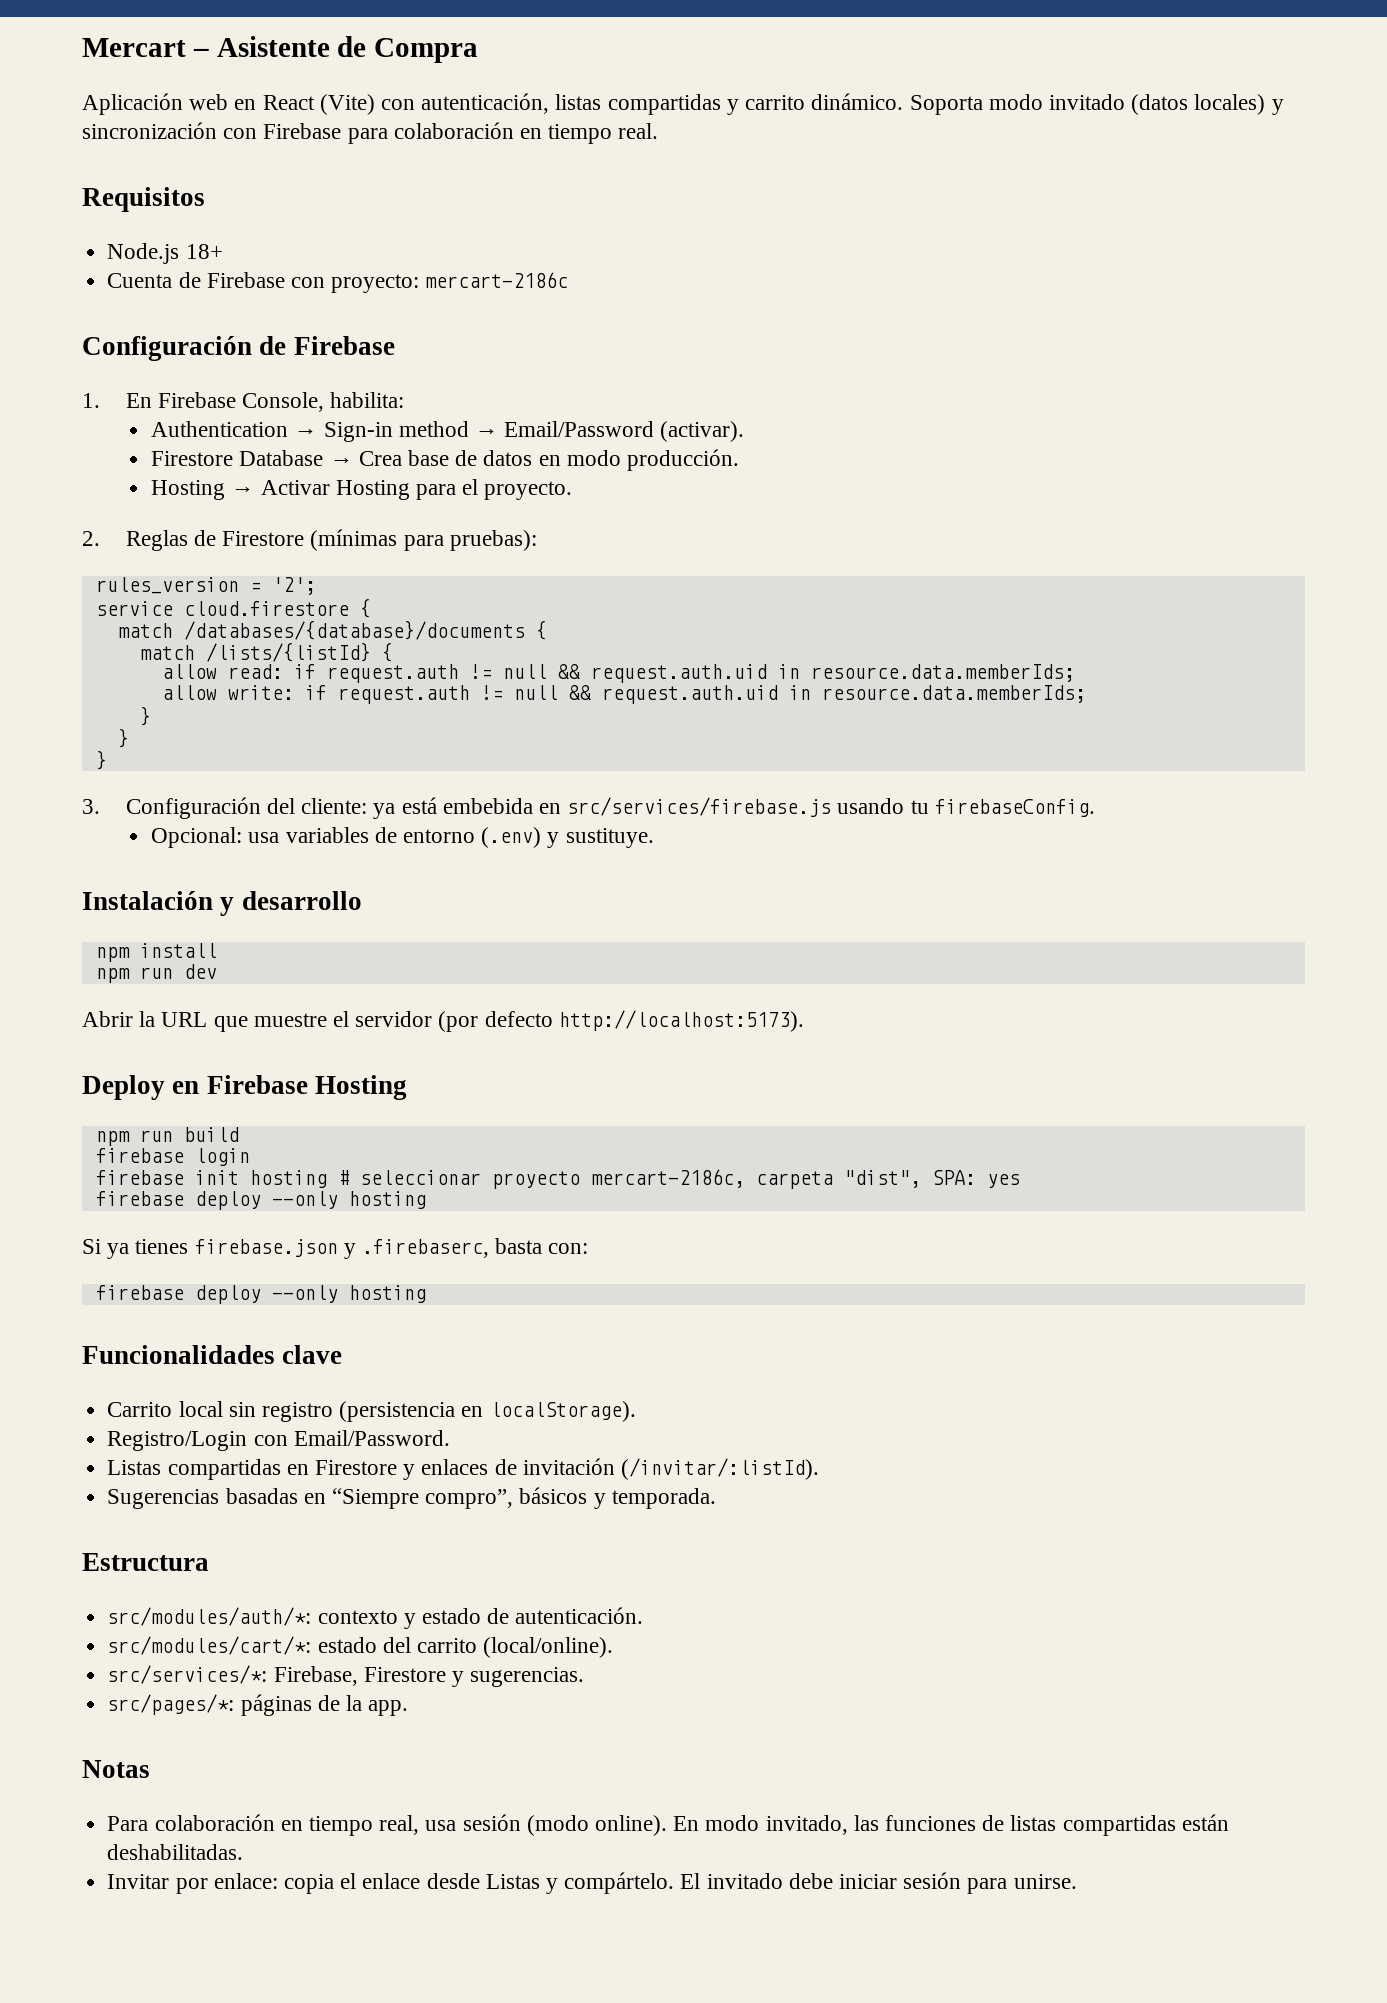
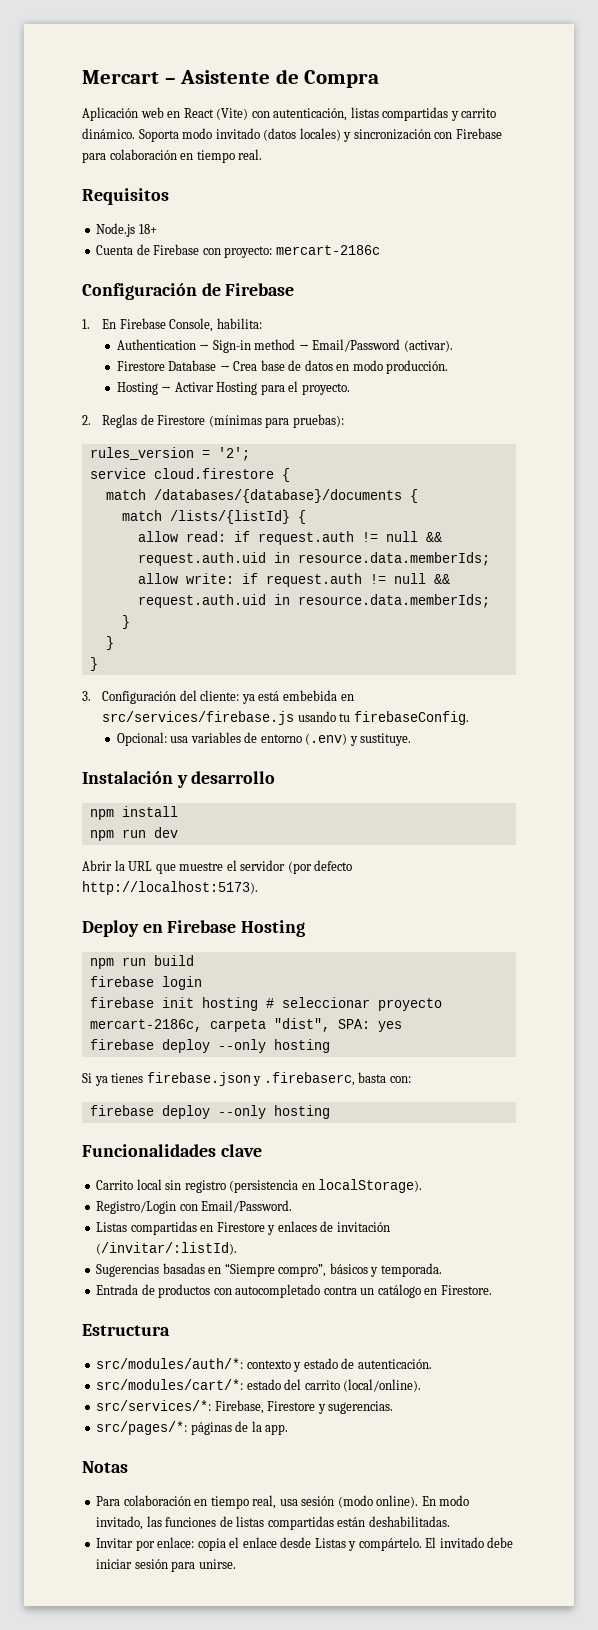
(716, 1498) none -> [96,1284,492,1298] // Entrada de productos con autocompletado contra un catálogo en Firestore.

